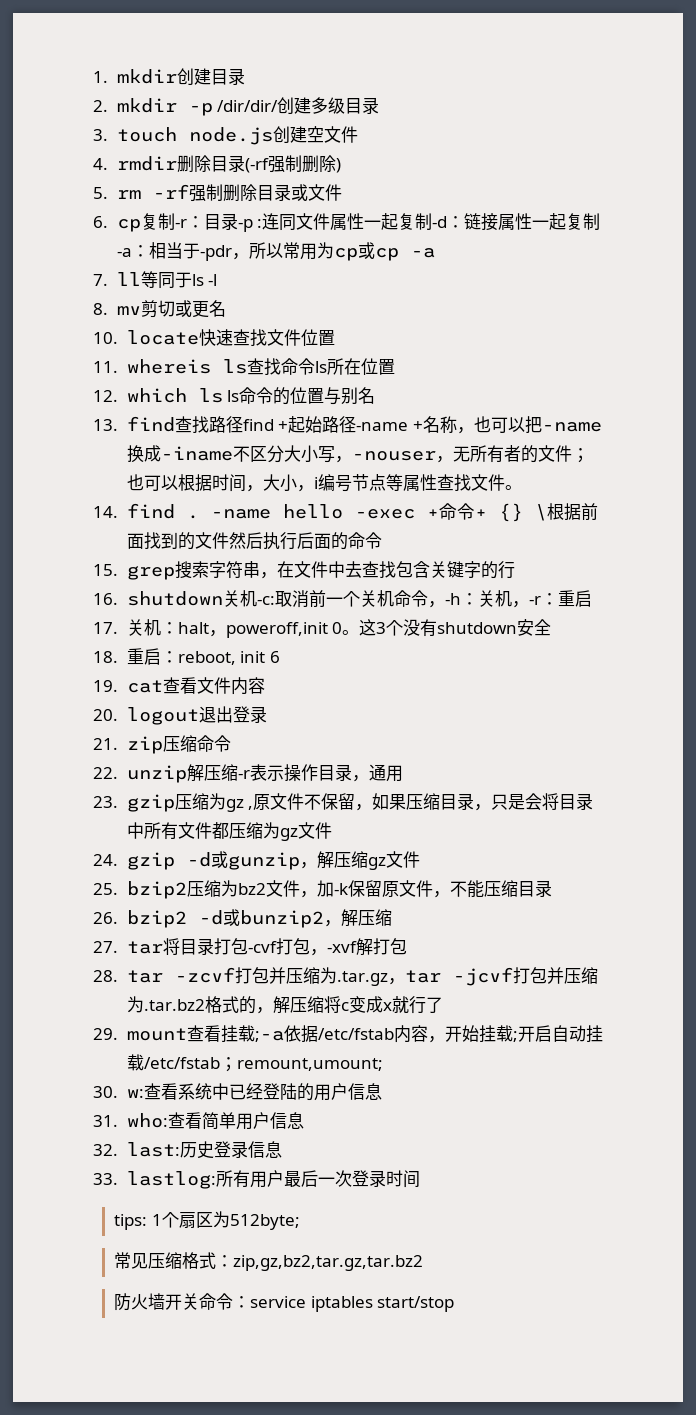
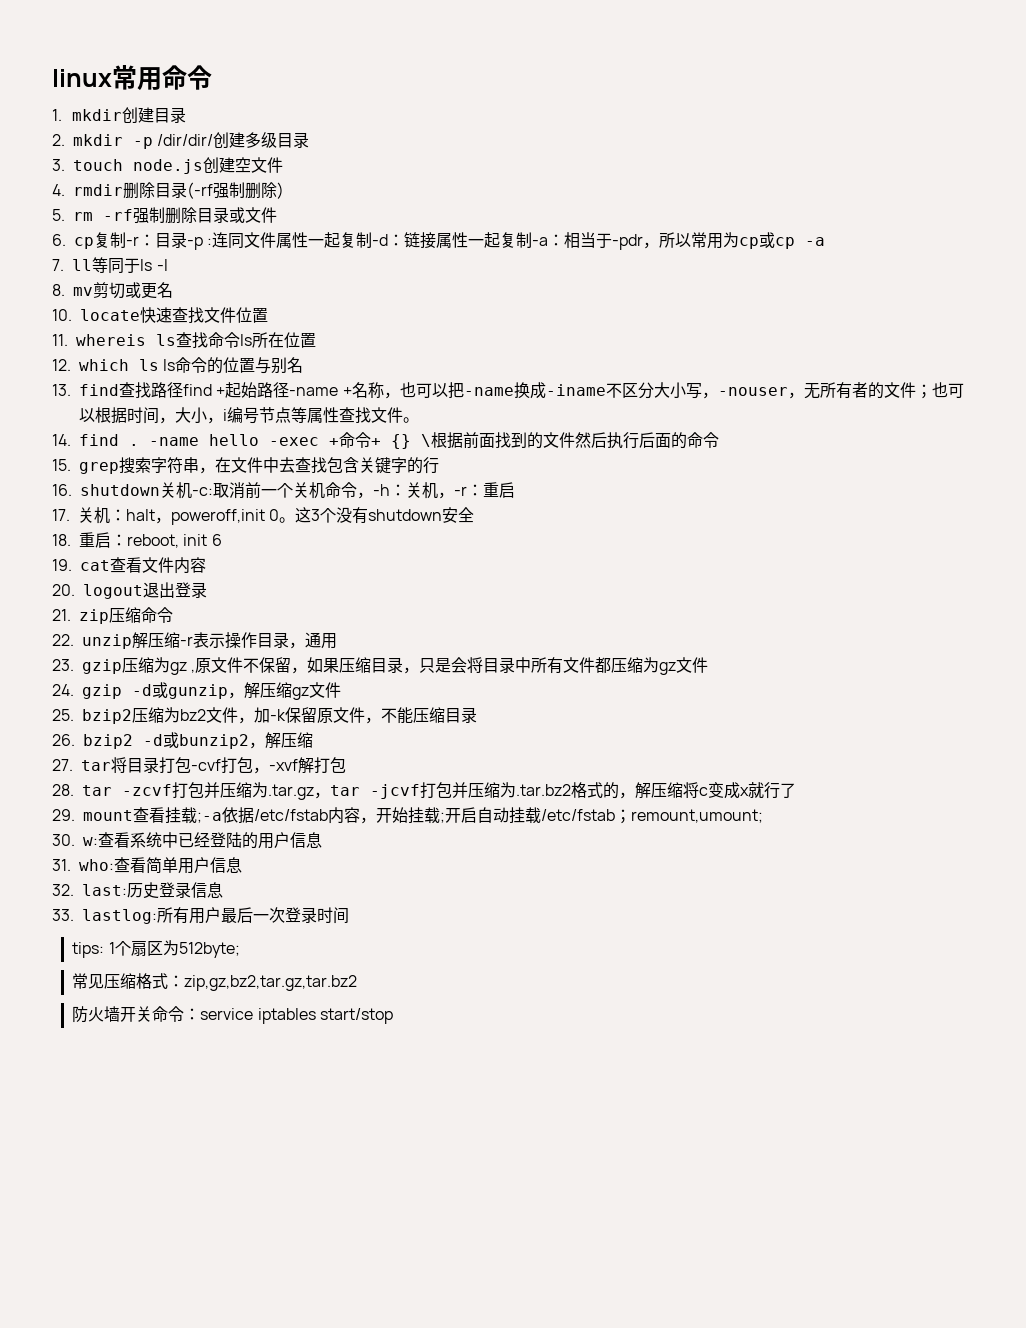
(93, 77) none -> [52,65,212,91] linux常用命令 //

